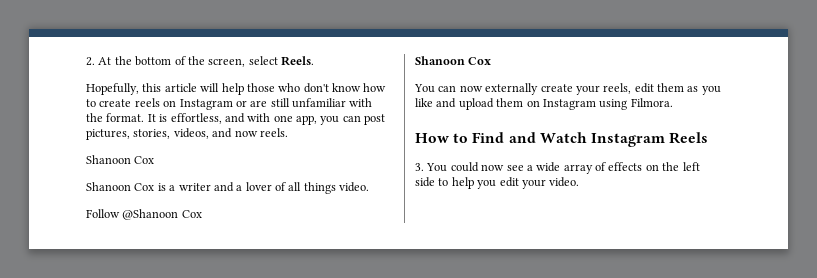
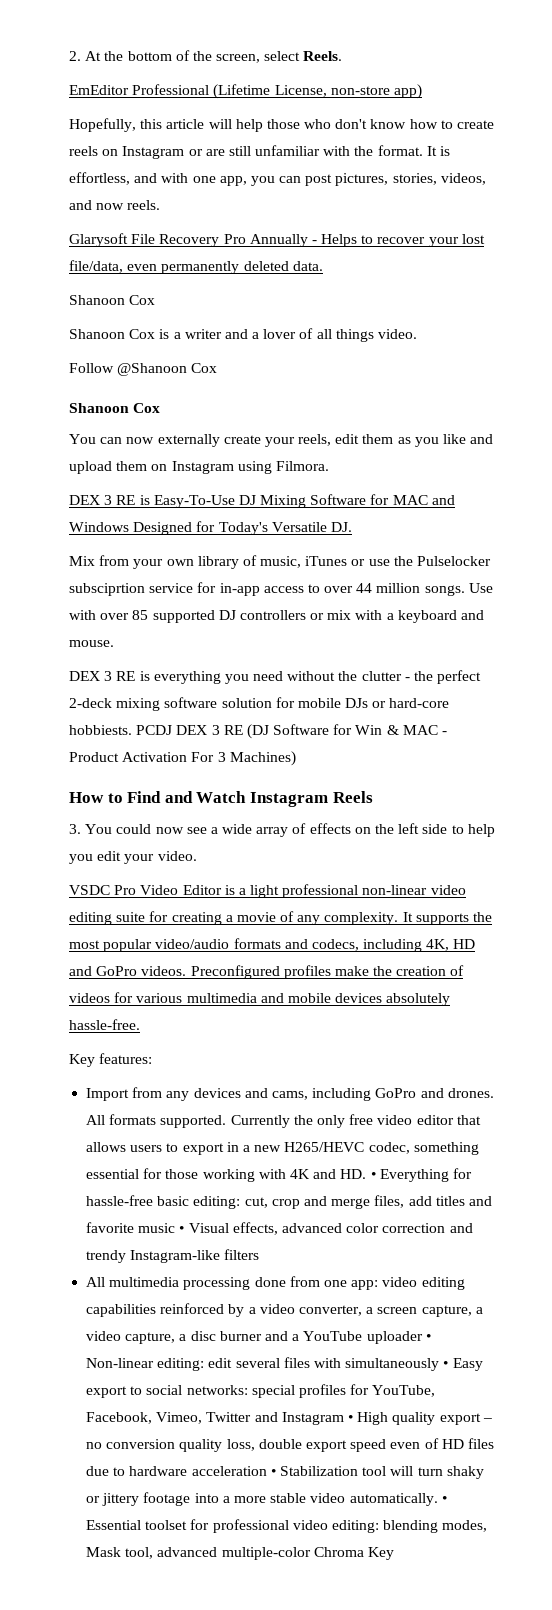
(314, 61) none -> [69,84,422,99] // EmEditor Professional (Lifetime License, non-store app)
(288, 132) none -> [69,233,485,247] [69,260,323,274] // Glarysoft File Recovery Pro Annually - Helps to recover your lost file/data, even permanently deleted data.
(673, 102) none -> [69,494,455,508] [69,521,352,535] [69,555,492,569] [69,582,493,596] [69,610,485,623] [69,640,114,647] [69,670,482,684] [69,697,450,711] [69,724,448,739] [69,751,296,766] // DEX 3 RE is Easy-To-Use DJ Mixing Software for MAC and Windows Designed for Today's Versatile DJ. // Mix from your own library of music, iTunes or use the Pulselocker subsciprtion service for in-app access to over 44 million songs. Use with over 85 supported DJ controllers or mix with a keyboard and mouse. // DEX 3 RE is everything you need without the clutter - the perfect 2-deck mixing software solution for mobile DJs or hard-core hobbiests. PCDJ DEX 3 RE (DJ Software for Win & MAC - Product Activation For 3 Machines)
(580, 182) none -> [69,884,466,898] [69,911,493,925] [69,938,476,952] [69,965,465,979] [69,992,451,1006] [69,1019,140,1030] [69,1053,153,1067] [86,1087,494,1101] [86,1114,481,1128] [86,1142,479,1155] [86,1168,472,1182] [86,1195,492,1209] [86,1222,473,1235] [86,1249,260,1263] [86,1276,465,1290] [86,1303,483,1317] [86,1331,431,1344] [86,1357,483,1371] [86,1384,436,1398] [86,1412,492,1425] [86,1438,494,1452] [86,1466,484,1479] [86,1492,447,1506] [86,1519,488,1533] [86,1547,394,1560] // VSDC Pro Video Editor is a light professional non-linear video editing suite for creating a movie of any complexity. It supports the most popular video/audio formats and codecs, including 4K, HD and GoPro videos. Preconfigured profiles make the creation of videos for various multimedia and mobile devices absolutely hassle-free. // Key features: // Import from any devices and cams, including GoPro and drones. All formats supported. Сurrently the only free video editor that allows users to export in a new H265/HEVC codec, something essential for those working with 4K and HD. • Everything for hassle-free basic editing: cut, crop and merge files, add titles and favorite music • Visual effects, advanced color correction and trendy Instagram-like filters // All multimedia processing done from one app: video editing capabilities reinforced by a video converter, a screen capture, a video capture, a disc burner and a YouTube uploader • Non-linear editing: edit several files with simultaneously • Easy export to social networks: special profiles for YouTube, Facebook, Vimeo, Twitter and Instagram • High quality export – no conversion quality loss, double export speed even of HD files due to hardware acceleration • Stabilization tool will turn shaky or jittery footage into a more stable video automatically. • Essential toolset for professional video editing: blending modes, Mask tool, advanced multiple-color Chroma Key

